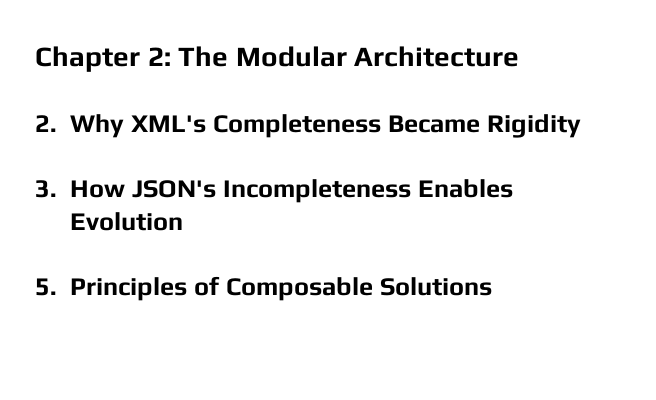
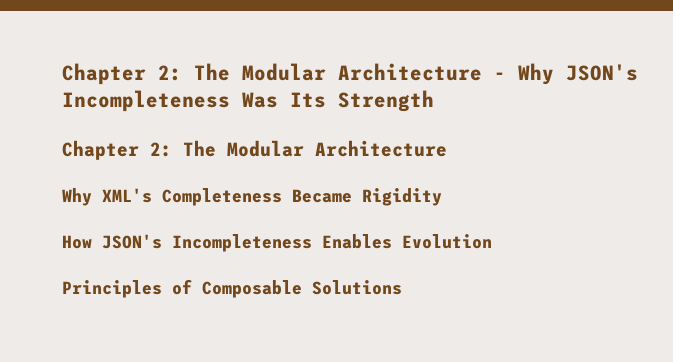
[35,46,520,72] [35,115,57,132] Chapter 2: The Modular Architecture // 2. -> [62,63,638,85] [62,90,434,112] [62,140,447,160] Chapter 2: The Modular Architecture - Why JSON's Incompleteness Was Its Strength // Chapter 2: The Modular Architecture //
[35,180,57,198] 3. -> (442, 197) none
[35,278,57,296] 5. -> (492, 241) none

